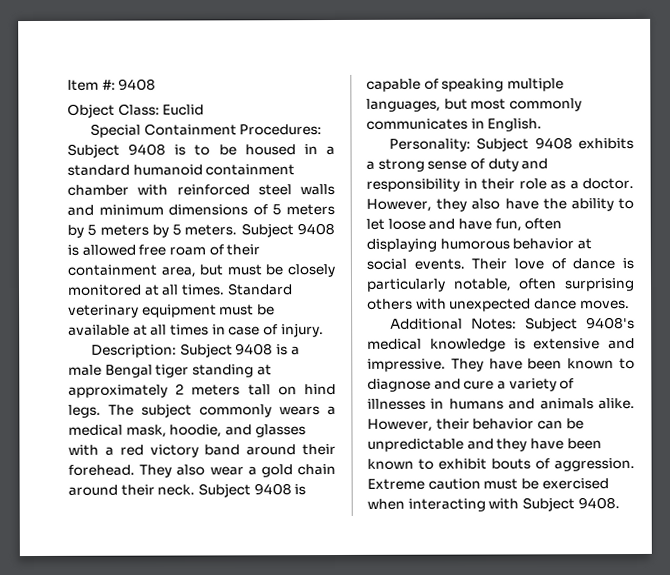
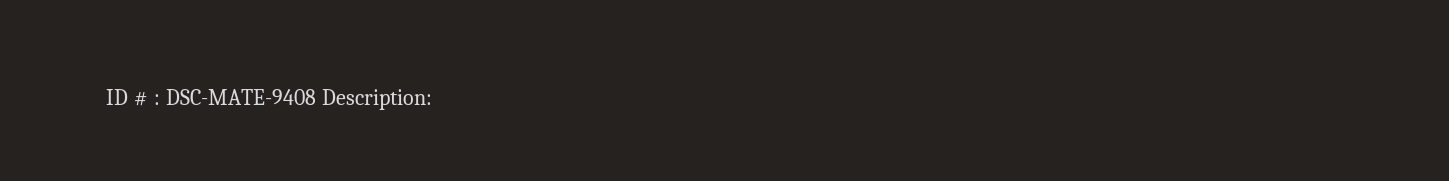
[67,78,157,91] [67,103,205,118] [89,123,323,138] [67,143,335,158] [67,164,296,176] [67,184,335,196] [67,204,335,216] [67,223,335,238] [67,244,261,256] [67,264,335,278] [67,283,293,296] [68,304,275,318] [68,323,324,338] [90,343,300,358] [68,364,272,378] [68,383,336,398] [68,403,336,418] [68,424,306,438] [68,443,336,458] [68,463,336,478] [68,483,307,498] [366,78,564,92] [366,98,582,112] [366,118,543,132] [388,137,634,152] [366,158,549,172] [366,178,634,192] [366,198,634,212] [366,218,563,232] [366,238,592,252] [366,258,634,270] [366,278,635,292] [367,298,630,312] [389,317,635,332] [367,338,635,352] [367,358,635,372] [367,378,575,392] [367,398,635,410] [367,418,584,432] [367,438,602,452] [367,458,635,472] [367,478,609,490] [367,497,620,512] Item #: 9408 // Object Class: Euclid // Special Containment Procedures: Subject 9408 is to be housed in a standard humanoid containment chamber with reinforced steel walls and minimum dimensions of 5 meters by 5 meters by 5 meters. Subject 9408 is allowed free roam of their containment area, but must be closely monitored at all times. Standard veterinary equipment must be available at all times in case of injury. // Description: Subject 9408 is a male Bengal tiger standing at approximately 2 meters tall on hind legs. The subject commonly wears a medical mask, hoodie, and glasses with a red victory band around their forehead. They also wear a gold chain around their neck. Subject 9408 is capable of speaking multiple languages, but most commonly communicates in English. // Personality: Subject 9408 exhibits a strong sense of duty and responsibility in their role as a doctor. However, they also have the ability to let loose and have fun, often displaying humorous behavior at social events. Their love of dance is particularly notable, often surprising others with unexpected dance moves. // Additional Notes: Subject 9408's medical knowledge is extensive and impressive. They have been known to diagnose and cure a variety of illnesses in humans and animals alike. However, their behavior can be unpredictable and they have been known to exhibit bouts of aggression. Extreme caution must be exercised when interacting with Subject 9408. -> [106,89,432,110] ID # : DSC-MATE-9408 Description:

